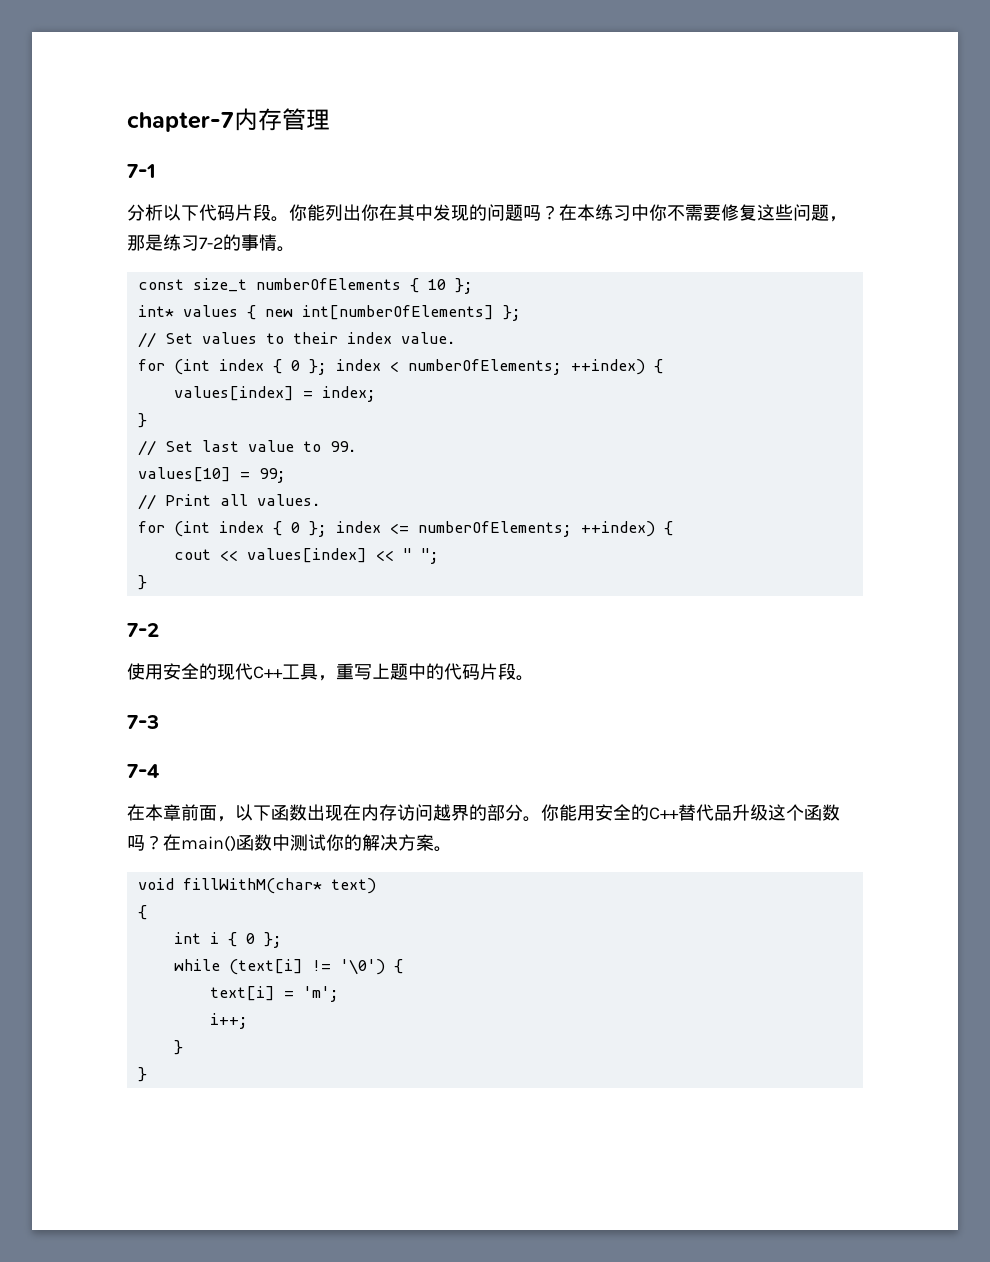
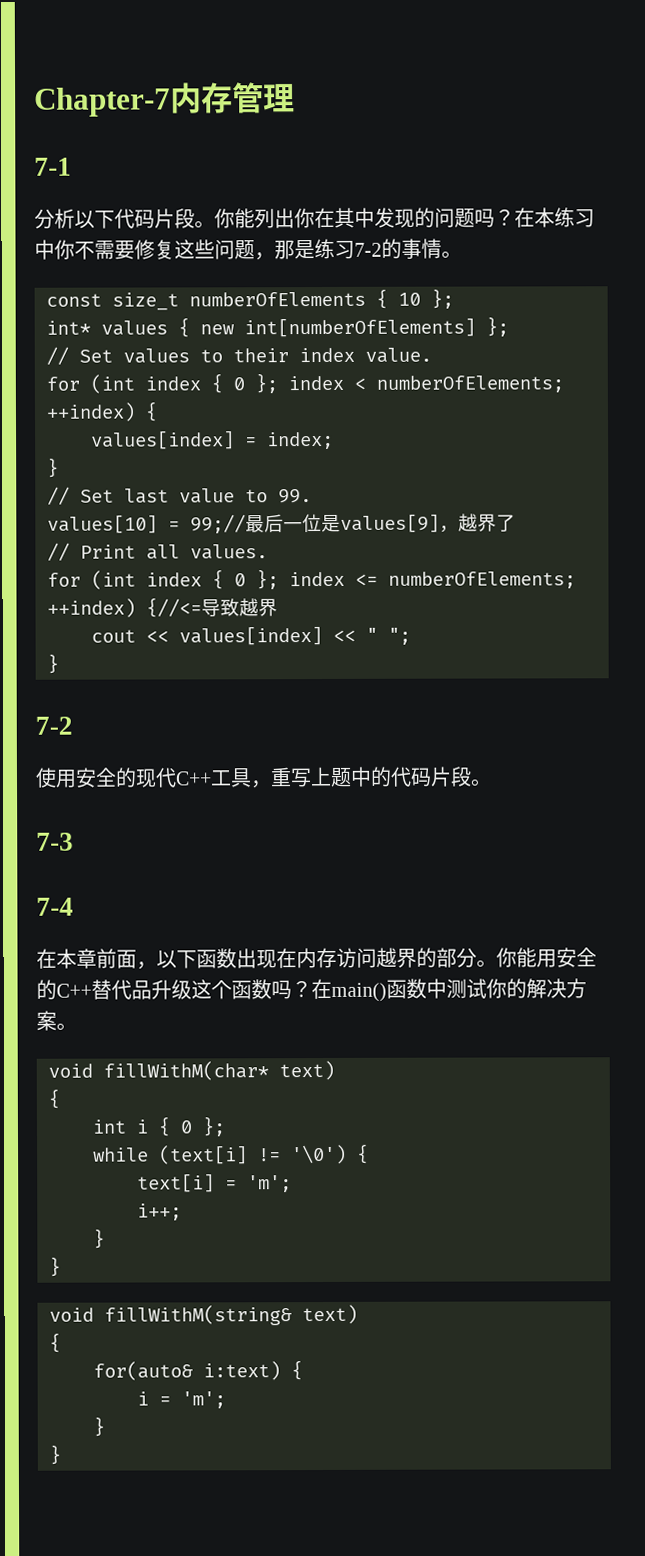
[127,112,234,132] chapter-7 -> [34,87,171,117] Chapter-7
[258,468,286,483] 99; -> [190,513,516,534] 99;//最后一位是values[9]，越界了
[663,521,673,536] { -> [146,597,278,618] {//<=导致越界
(147, 1074) none -> [49,1304,358,1326] [49,1332,61,1353] [93,1360,303,1381] [137,1391,226,1409] [93,1416,105,1437] [49,1444,61,1465] // void fillWithM(string& text) // { // for(auto& i:text) { // i = 'm'; // } // }

